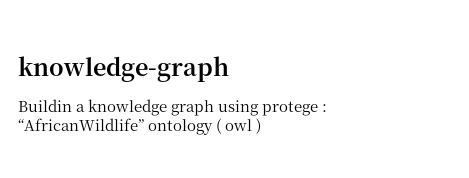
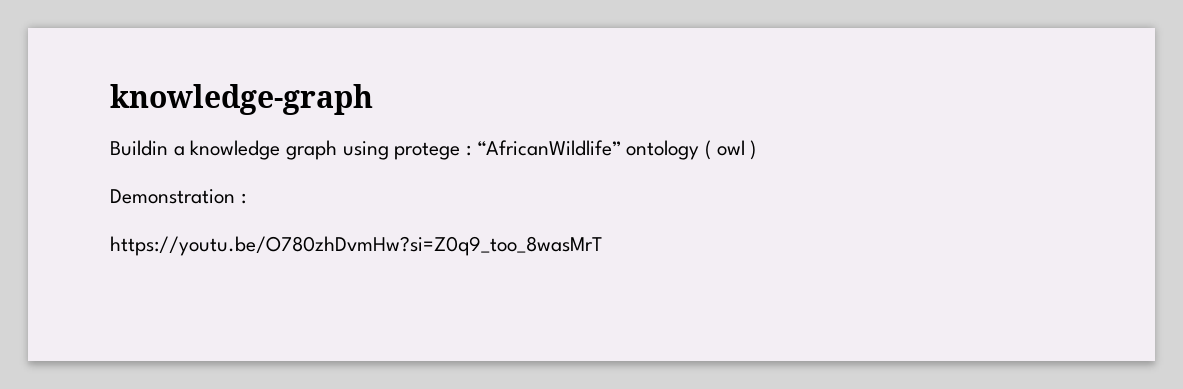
(262, 126) none -> [110,189,246,204] [110,236,602,256] // Demonstration : // https://youtu.be/O780zhDvmHw?si=Z0q9_too_8wasMrT

